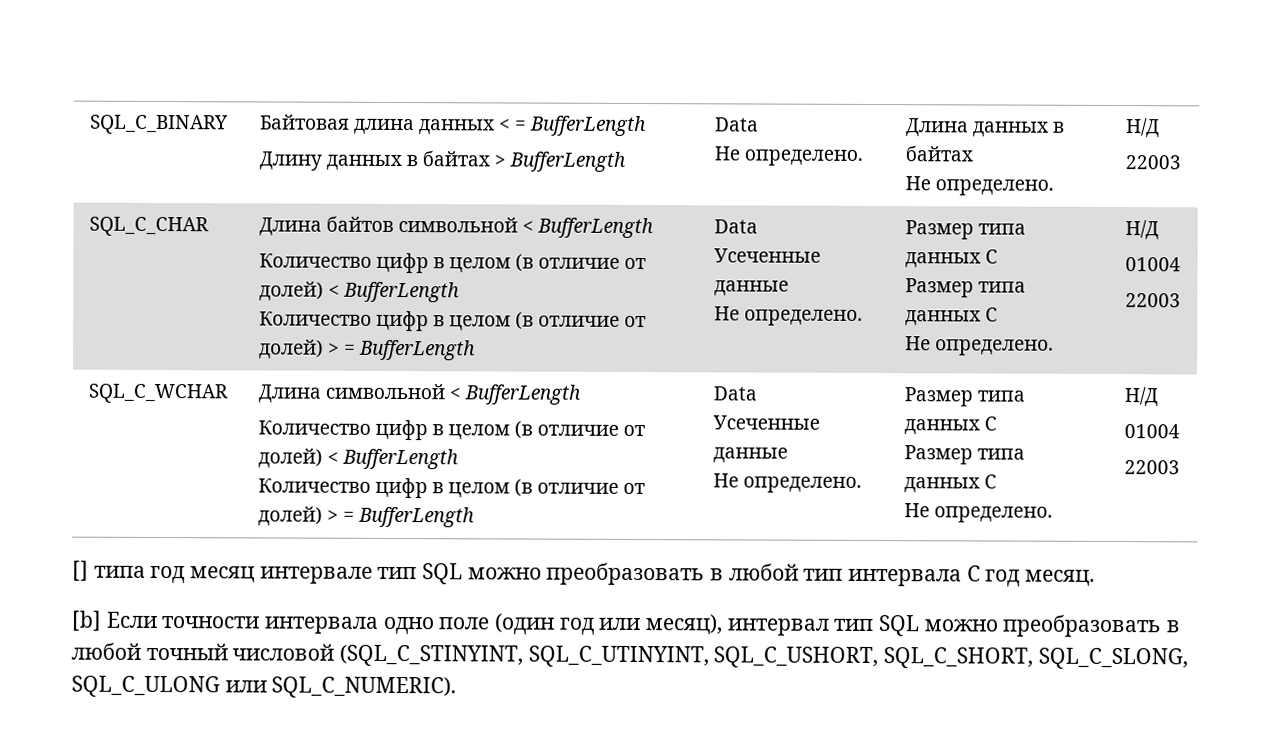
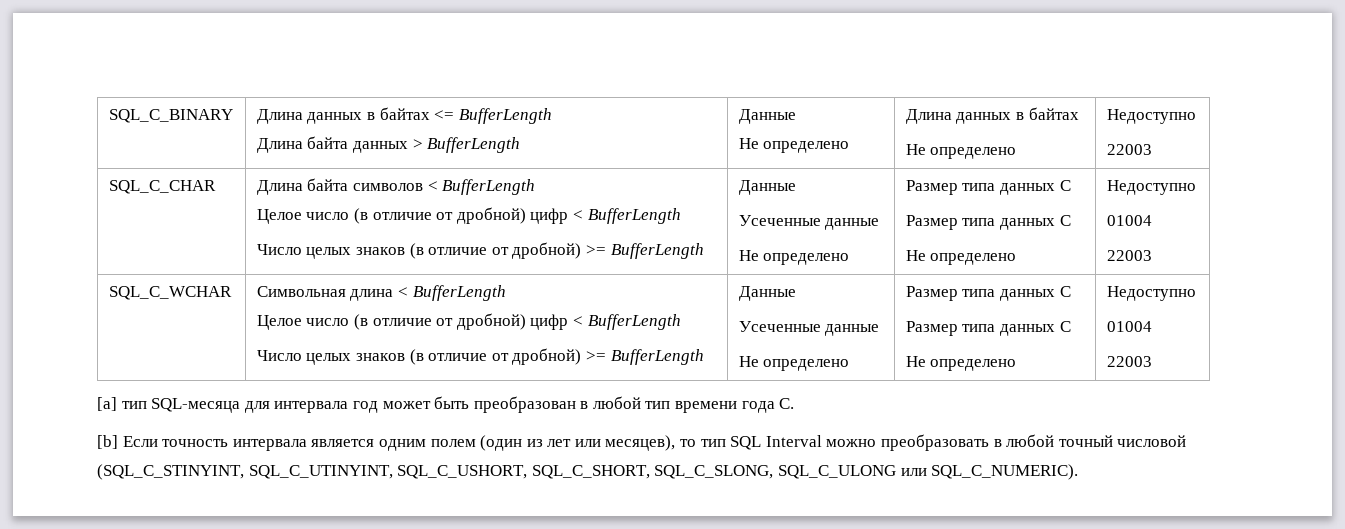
[259,114,648,137] [258,150,491,171] Байтовая длина данных < = BufferLength // Длину данных в байтах -> [256,107,552,124] [256,136,408,153] Длина данных в байтах <= BufferLength // Длина байта данных
[714,117,759,132] [713,146,863,166] Data // Не определено. -> [738,109,796,124] [738,138,850,153] Данные // Не определено
[934,179,1054,196] [1125,118,1160,138] определено. | Н/Д -> [930,147,1017,159] [1106,109,1196,124] определено | Недоступно
[325,215,655,239] [258,252,648,274] [258,281,460,303] [258,310,648,332] [258,339,477,361] [713,219,758,234] [713,248,821,263] [713,280,789,296] [713,306,863,326] [904,220,1026,240] [904,249,998,268] [904,278,1026,298] [904,307,998,326] [904,336,1054,356] [1124,220,1159,240] байтов символьной < BufferLength // Количество цифр в целом (в отличие от долей) < BufferLength // Количество цифр в целом (в отличие от долей) > = BufferLength | Data // Усеченные данные // Не определено. | Размер типа данных C // Размер типа данных C // Не определено. | Н/Д -> [307,178,536,195] [256,207,681,224] [256,242,704,259] [738,180,796,195] [738,215,880,230] [738,250,850,265] [905,180,1071,195] [905,215,1071,230] [905,250,1017,265] [1106,180,1196,195] байта символов < BufferLength // Целое число (в отличие от дробной) цифр < BufferLength // Число целых знаков (в отличие от дробной) >= BufferLength | Данные // Усеченные данные // Не определено | Размер типа данных C // Размер типа данных C // Не определено | Недоступно
[257,383,582,405] [257,419,647,441] [257,448,459,470] [257,477,647,499] [257,506,476,528] [712,386,757,401] [712,415,820,430] [712,447,788,463] [712,473,862,493] [903,387,1025,407] [903,416,997,435] [903,445,1025,465] [903,474,997,493] [903,503,1053,523] [1123,387,1158,407] [1123,424,1180,439] [1123,460,1180,475] [72,560,1096,587] [71,610,920,637] Длина символьной < BufferLength // Количество цифр в целом (в отличие от долей) < BufferLength // Количество цифр в целом (в отличие от долей) > = BufferLength | Data // Усеченные данные // Не определено. | Размер типа данных C // Размер типа данных C // Не определено. | Н/Д // 01004 // 22003 // [] типа год месяц интервале тип SQL можно преобразовать в любой тип интервала C год месяц. // [b] Если точности интервала одно поле (один год или месяц), интервал тип SQL -> [256,285,506,301] [256,313,681,330] [256,348,704,365] [738,286,796,301] [738,321,880,336] [738,356,850,371] [905,286,1071,301] [905,321,1071,336] [905,356,1017,371] [1106,286,1196,301] [1106,321,1152,332] [1106,356,1152,367] [97,396,795,413] [97,435,822,451] Символьная длина < BufferLength // Целое число (в отличие от дробной) цифр < BufferLength // Число целых знаков (в отличие от дробной) >= BufferLength | Данные // Усеченные данные // Не определено | Размер типа данных C // Размер типа данных C // Не определено | Недоступно // 01004 // 22003 // [a] тип SQL-месяца для интервала год может быть преобразован в любой тип времени года C. // [b] Если точность интервала является одним полем (один из лет или месяцев), то тип SQL Interval

